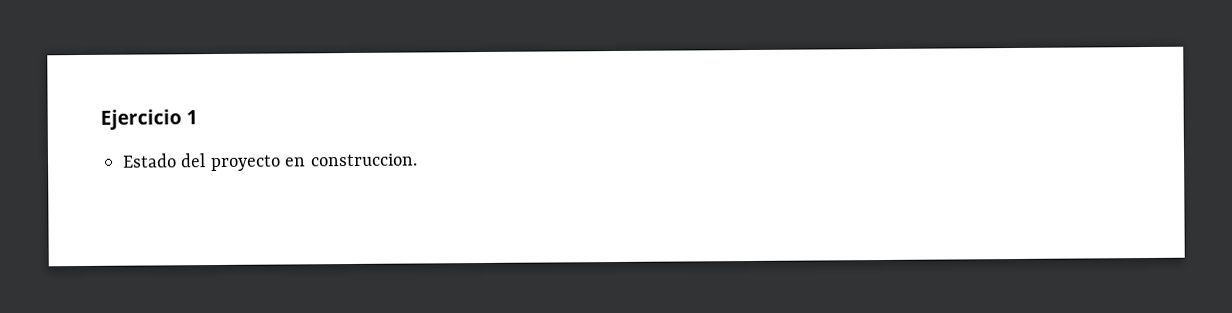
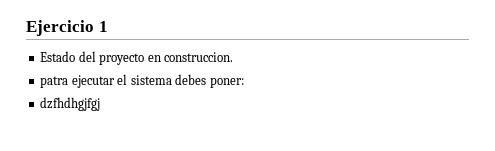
(418, 160) none -> [40,74,244,88] [40,97,101,111] // patra ejecutar el sistema debes poner: // dzfhdhgjfgj

